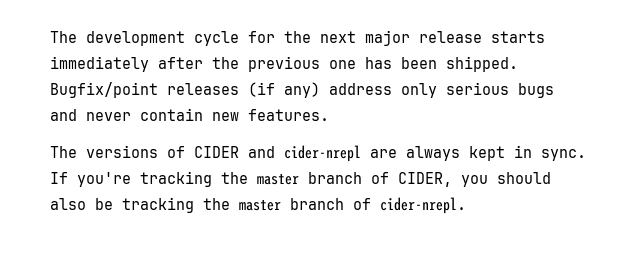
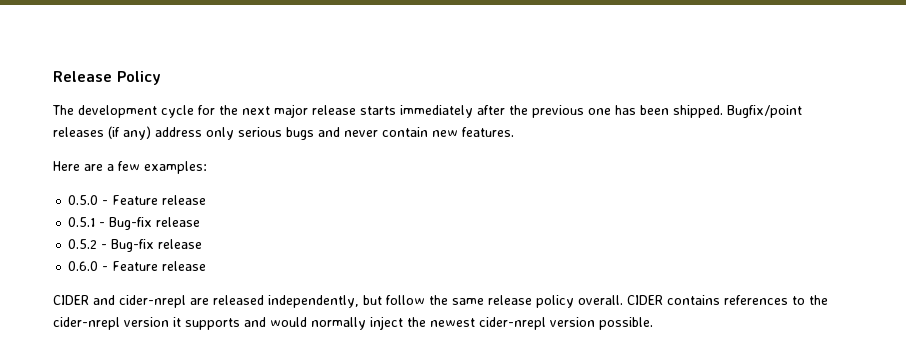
(50, 37) none -> [53,71,161,85] Release Policy //
[50,145,586,162] [50,171,551,187] [50,197,466,214] The versions of CIDER and cider-nrepl are always kept in sync. If you're tracking the master branch of CIDER, you should also be tracking the master branch of cider-nrepl. -> [53,161,207,174] [68,195,207,205] [68,217,201,230] [68,239,203,252] [68,261,207,271] [53,295,828,308] [53,316,653,330] Here are a few examples: // 0.5.0 - Feature release // 0.5.1 - Bug-fix release // 0.5.2 - Bug-fix release // 0.6.0 - Feature release // CIDER and cider-nrepl are released independently, but follow the same release policy overall. CIDER contains references to the cider-nrepl version it supports and would normally inject the newest cider-nrepl version possible.

